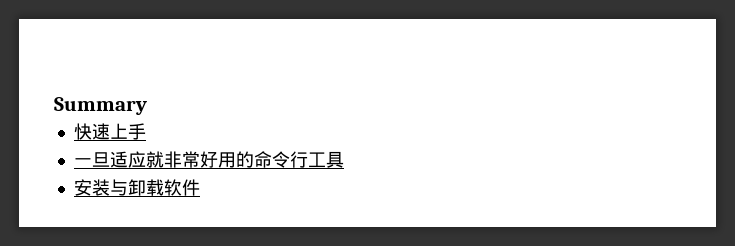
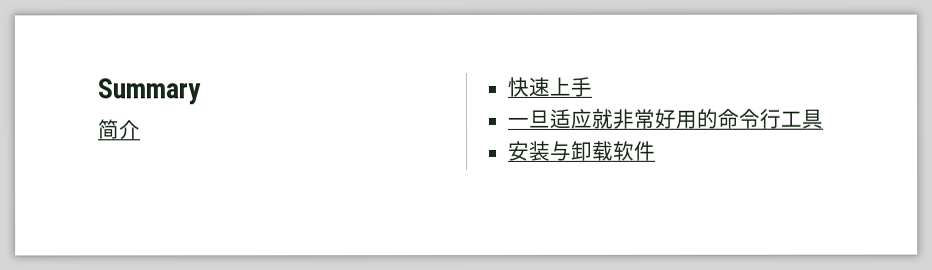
(147, 106) none -> [97,119,141,140] // 简介

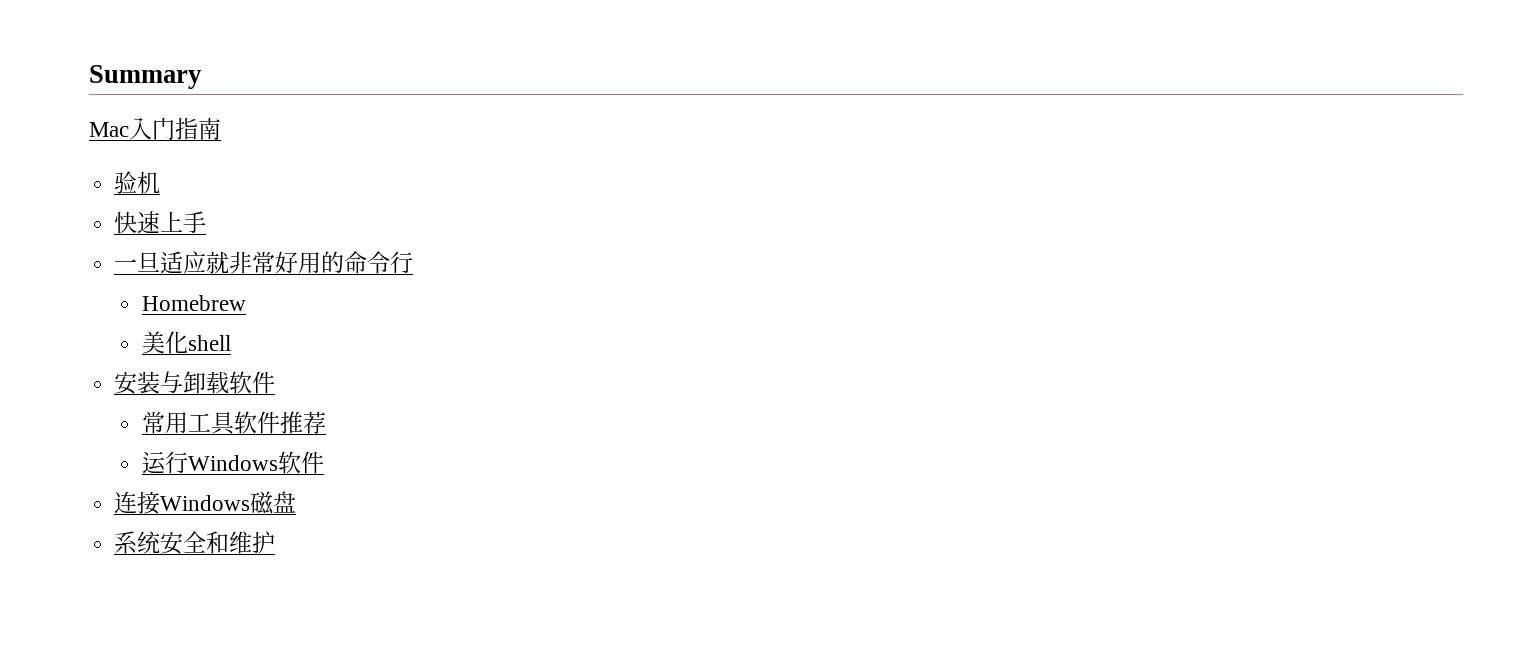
[97,119,141,140] 简介 -> [89,117,221,140] [114,171,161,194] Mac入门指南 // 验机
[779,109,823,129] 工具 -> [141,295,246,311] [141,331,231,354] // Homebrew // 美化shell
(656, 150) none -> [141,411,326,435] [141,451,324,474] [114,491,297,515] [114,531,276,555] // 常用工具软件推荐 // 运行Windows软件 // 连接Windows磁盘 // 系统安全和维护

